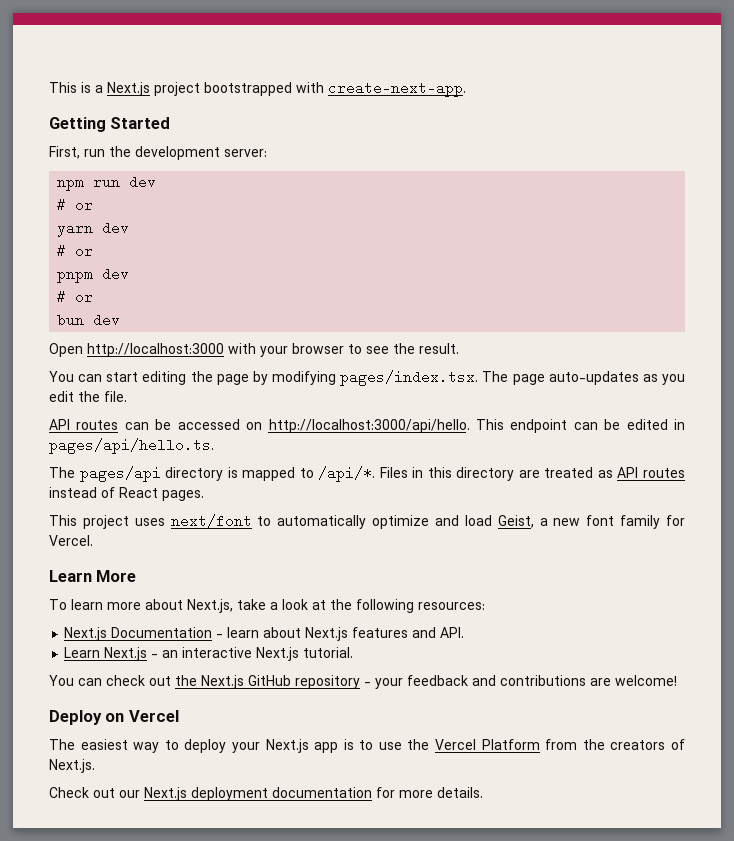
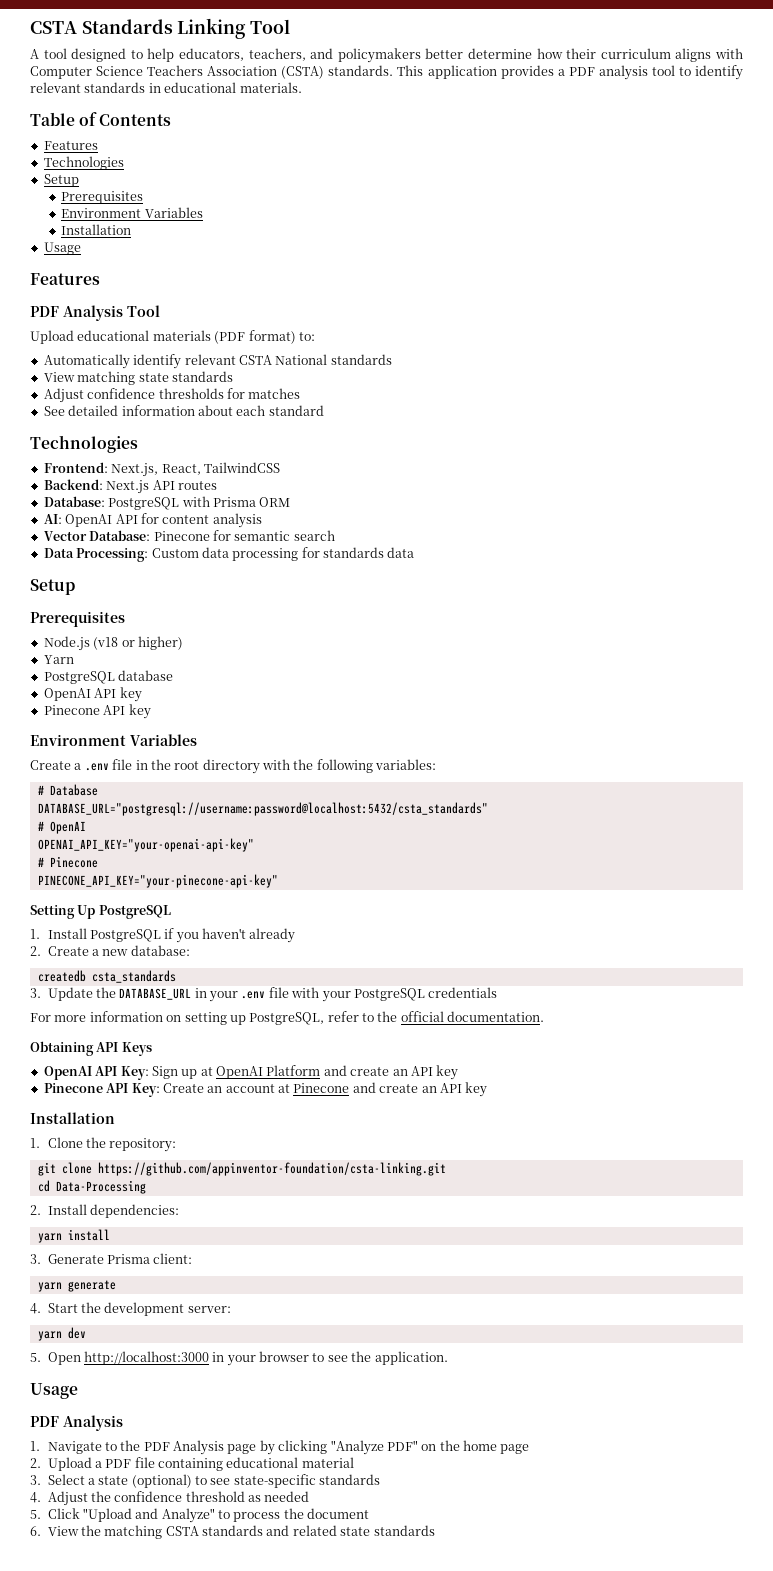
[49,81,466,97] [49,117,171,132] [49,146,267,160] [57,175,157,191] [57,198,94,212] [57,221,130,237] [57,244,94,258] [57,267,130,283] [57,290,94,304] [57,313,121,327] This is a Next.js project bootstrapped with create-next-app. // Getting Started // First, run the development server: // npm run dev // # or // yarn dev // # or // pnpm dev // # or // bun dev // -> [30,18,291,39] [30,48,744,63] [30,65,743,80] [30,82,302,93] [30,112,172,126] [43,141,98,150] [43,156,124,170] [43,174,79,187] [61,191,144,204] [61,207,203,218] [61,224,132,235] [43,242,81,255] [30,273,100,285] [30,305,160,321] [30,330,315,344] [43,354,392,369] [43,371,233,385] [43,388,301,403] [43,405,324,416] [30,435,138,453] [43,462,280,477] [43,479,217,494] [43,496,291,510] [43,513,262,528] [43,530,335,541] [43,547,415,562] [30,579,75,595] [30,611,125,627] [43,636,183,651] [43,655,74,664] [43,670,174,684] [43,687,142,702] [43,704,151,719] [30,734,197,746] [30,759,437,774] [37,784,98,796] [37,802,488,816] [37,821,86,834] [37,838,254,852] [37,856,98,868] [37,874,278,888] [30,905,171,919] [30,928,296,943] [30,945,190,956] [37,970,176,983] [30,987,498,1002] [30,1011,545,1025] [30,1041,152,1056] [43,1065,459,1080] [43,1082,488,1097] [30,1112,115,1124] [30,1137,177,1152] [37,1162,446,1176] [37,1180,146,1194] [30,1204,179,1218] [37,1229,110,1243] [30,1253,193,1264] [37,1280,116,1292] [30,1302,231,1316] [37,1327,86,1341] [30,1353,41,1362] CSTA Standards Linking Tool // A tool designed to help educators, teachers, and policymakers better determine how their curriculum aligns with Computer Science Teachers Association (CSTA) standards. This application provides a PDF analysis tool to identify relevant standards in educational materials. // Table of Contents // Features // Technologies // Setup // Prerequisites // Environment Variables // Installation // Usage // Features // PDF Analysis Tool // Upload educational materials (PDF format) to: // Automatically identify relevant CSTA National standards // View matching state standards // Adjust confidence thresholds for matches // See detailed information about each standard // Technologies // Frontend: Next.js, React, TailwindCSS // Backend: Next.js API routes // Database: PostgreSQL with Prisma ORM // AI: OpenAI API for content analysis // Vector Database: Pinecone for semantic search // Data Processing: Custom data processing for standards data // Setup // Prerequisites // Node.js (v18 or higher) // Yarn // PostgreSQL database // OpenAI API key // Pinecone API key // Environment Variables // Create a .env file in the root directory with the following variables: // # Database // DATABASE_URL="postgresql://username:password@localhost:5432/csta_standards" // # OpenAI // OPENAI_API_KEY="your-openai-api-key" // # Pinecone // PINECONE_API_KEY="your-pinecone-api-key" // Setting Up PostgreSQL // 1. Install PostgreSQL if you haven't already // 2. Create a new database: // createdb csta_standards // 3. Update the DATABASE_URL in your .env file with your PostgreSQL credentials // For more information on setting up PostgreSQL, refer to the official documentation. // Obtaining API Keys // OpenAI API Key: Sign up at OpenAI Platform and create an API key // Pinecone API Key: Create an account at Pinecone and create an API key // Installation // 1. Clone the repository: // git clone https://github.com/appinventor-foundation/csta-linking.git // cd Data-Processing // 2. Install dependencies: // yarn install // 3. Generate Prisma client: // yarn generate // 4. Start the development server: // yarn dev // 5.
[228,343,256,354] with -> [212,1352,225,1362] in
[419,343,459,354] [49,370,685,386] [49,391,127,402] [49,419,685,433] [49,438,214,454] [49,466,685,482] [49,487,204,501] [49,514,685,529] [49,535,93,546] [49,570,137,582] [49,599,485,613] [64,627,465,641] [64,647,354,661] [49,675,677,689] [49,710,179,725] [49,739,685,753] [49,759,95,773] [49,787,483,801] result. // You can start editing the page by modifying pages/index.tsx. The page auto-updates as you edit the file. // API routes can be accessed on http://localhost:3000/api/hello. This endpoint can be edited in pages/api/hello.ts. // The pages/api directory is mapped to /api/*. Files in this directory are treated as API routes instead of React pages. // This project uses next/font to automatically optimize and load Geist, a new font family for Vercel. // Learn More // To learn more about Next.js, take a look at the following resources: // Next.js Documentation - learn about Next.js features and API. // Learn Next.js - an interactive Next.js tutorial. // You can check out the Next.js GitHub repository - your feedback and contributions are welcome! // Deploy on Vercel // The easiest way to deploy your Next.js app is to use the Vercel Platform from the creators of Next.js. // Check out our Next.js deployment documentation for more details. -> [374,1351,448,1365] [30,1383,78,1399] [30,1415,123,1431] [30,1440,530,1455] [30,1457,354,1471] [30,1474,381,1488] [30,1491,310,1506] [30,1508,370,1523] [30,1525,435,1539] application. // Usage // PDF Analysis // 1. Navigate to the PDF Analysis page by clicking "Analyze PDF" on the home page // 2. Upload a PDF file containing educational material // 3. Select a state (optional) to see state-specific standards // 4. Adjust the confidence threshold as needed // 5. Click "Upload and Analyze" to process the document // 6. View the matching CSTA standards and related state standards

